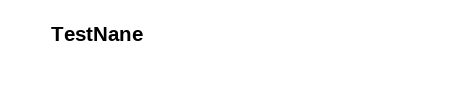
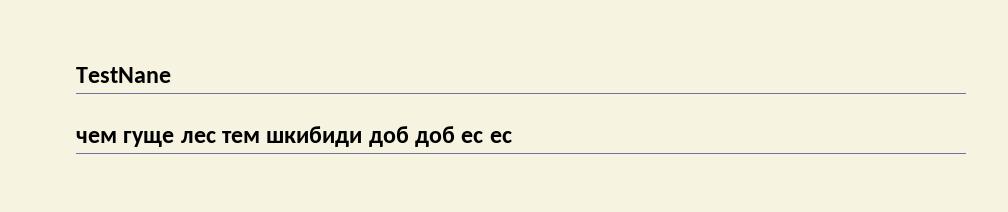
(143, 34) none -> [76,126,512,147] // чем гуще лес тем шкибиди доб доб ес ес

